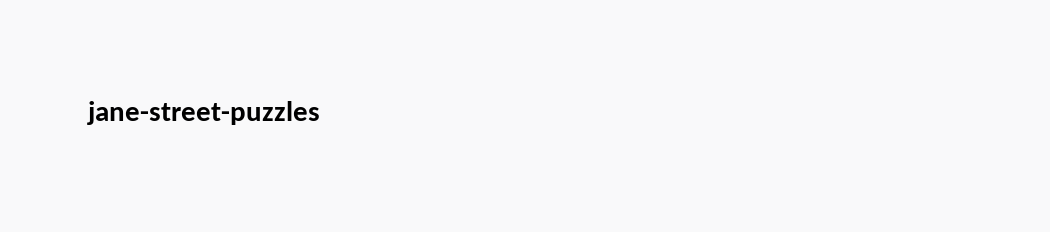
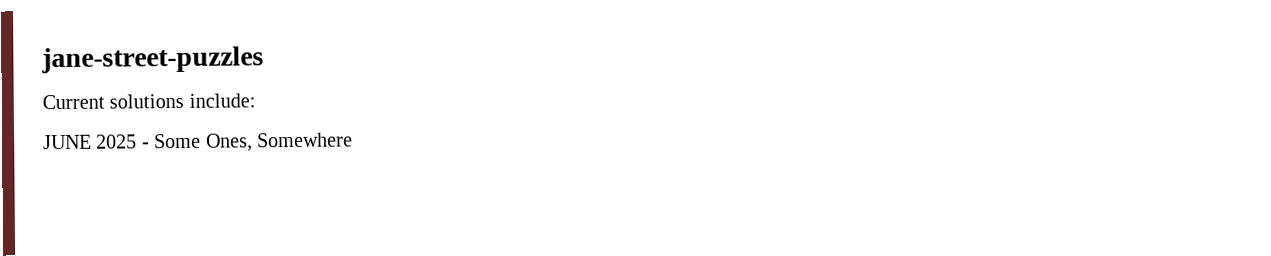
(320, 113) none -> [42,93,256,110] [43,132,353,152] // Current solutions include: // JUNE 2025 - Some Ones, Somewhere

